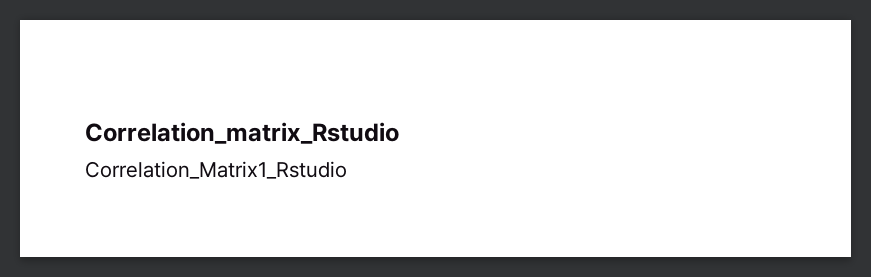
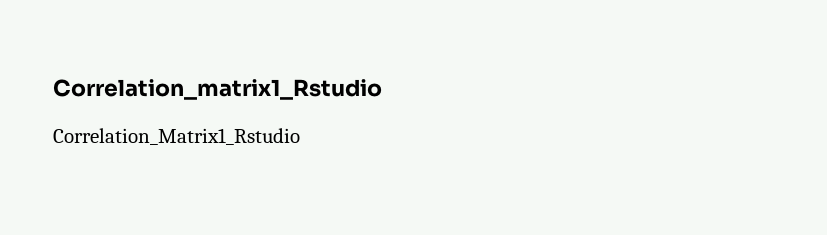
[85,122,399,144] Correlation_matrix_Rstudio -> [53,79,382,100] Correlation_matrix1_Rstudio

